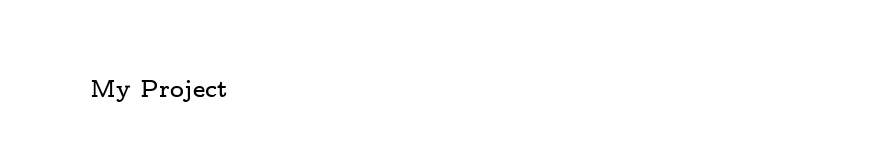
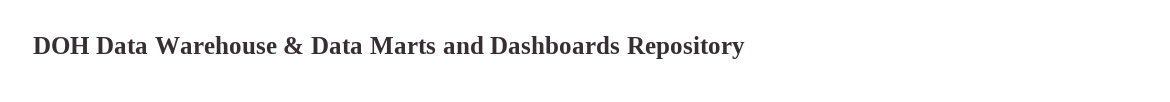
[90,79,228,102] My Project -> [33,36,745,59] DOH Data Warehouse & Data Marts and Dashboards Repository

